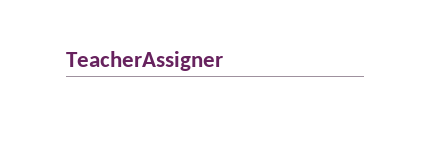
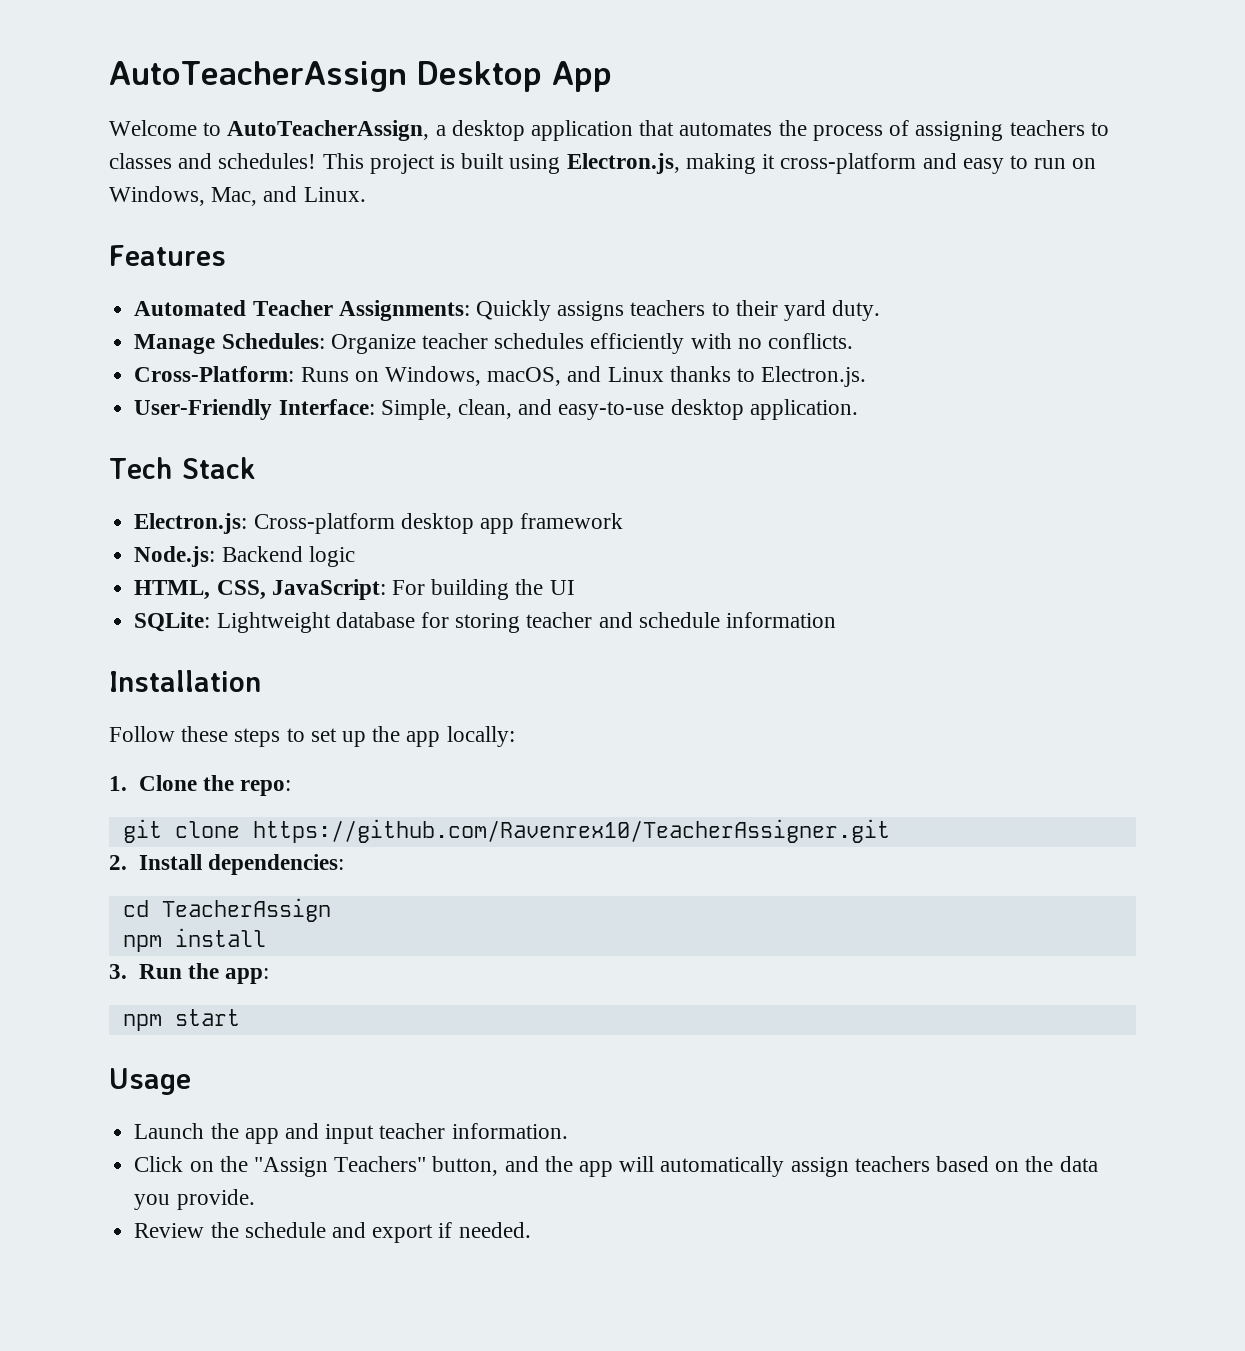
[66,51,223,71] TeacherAssigner -> [109,61,612,92] [109,120,1109,141] [109,153,1097,174] [109,186,366,206] [109,245,226,266] [134,300,881,321] [134,333,853,354] [134,366,867,387] [134,399,858,420] [109,457,256,479] [134,513,624,534] [134,546,355,567] [134,579,575,600] [134,612,836,633] [109,670,261,692] [109,726,515,747] [109,775,292,796] [122,819,890,843] [109,854,344,875] [122,898,331,922] [122,928,266,952] [109,963,270,984] [122,1009,240,1031] [109,1068,191,1095] [134,1123,568,1144] [134,1156,1098,1177] [134,1189,255,1210] [134,1222,531,1243] AutoTeacherAssign Desktop App // Welcome to AutoTeacherAssign, a desktop application that automates the process of assigning teachers to classes and schedules! This project is built using Electron.js, making it cross-platform and easy to run on Windows, Mac, and Linux. // Features // Automated Teacher Assignments: Quickly assigns teachers to their yard duty. // Manage Schedules: Organize teacher schedules efficiently with no conflicts. // Cross-Platform: Runs on Windows, macOS, and Linux thanks to Electron.js. // User-Friendly Interface: Simple, clean, and easy-to-use desktop application. // Tech Stack // Electron.js: Cross-platform desktop app framework // Node.js: Backend logic // HTML, CSS, JavaScript: For building the UI // SQLite: Lightweight database for storing teacher and schedule information // Installation // Follow these steps to set up the app locally: // 1. Clone the repo: // git clone https://github.com/Ravenrex10/TeacherAssigner.git // 2. Install dependencies: // cd TeacherAssign // npm install // 3. Run the app: // npm start // Usage // Launch the app and input teacher information. // Click on the "Assign Teachers" button, and the app will automatically assign teachers based on the data you provide. // Review the schedule and export if needed.

